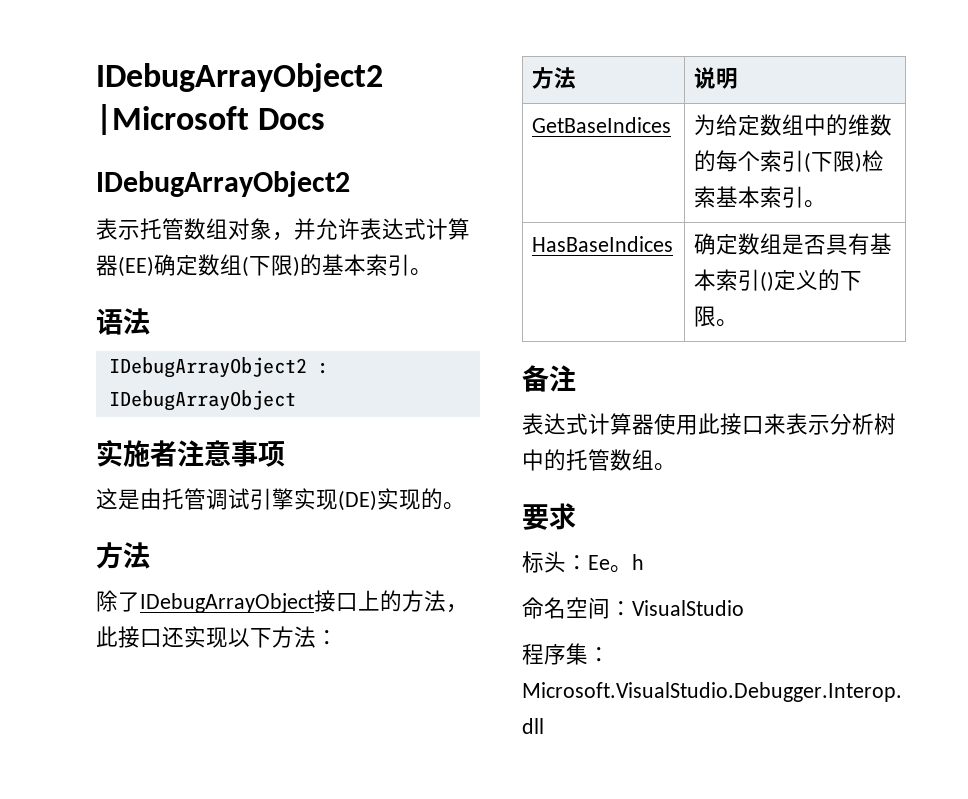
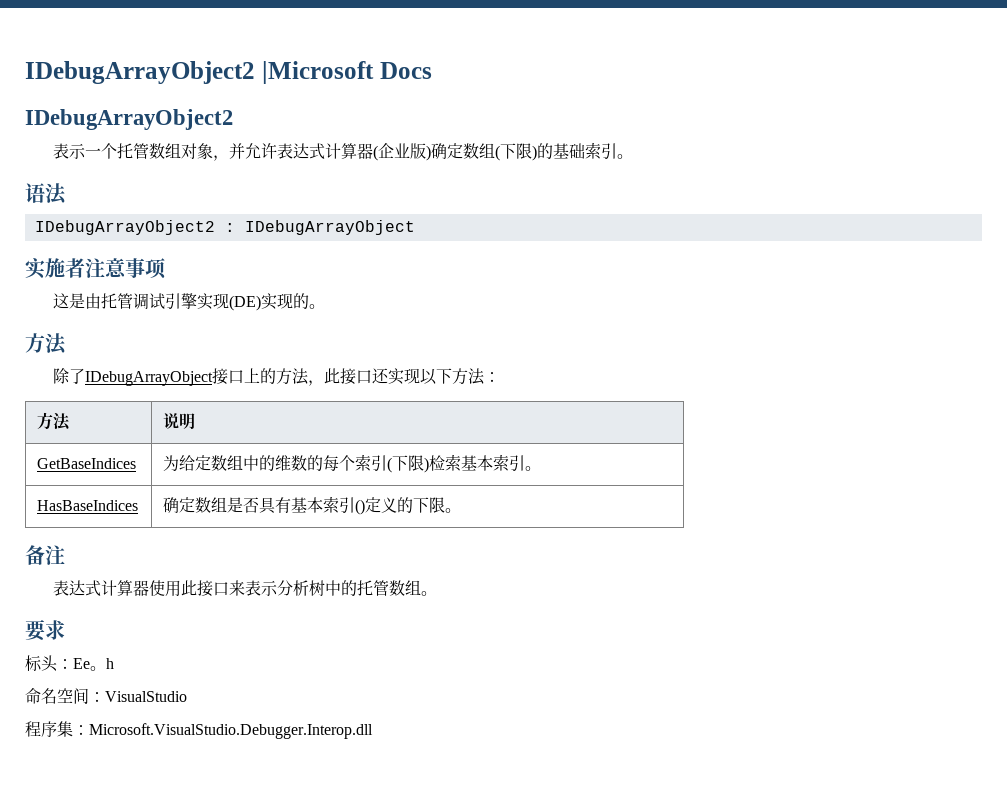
(140, 230) none -> [85,143,118,159] 一个
[118,256,154,277] (EE) -> [373,143,432,161] (企业版)
[344,254,366,276] 本 -> [569,143,586,159] 础

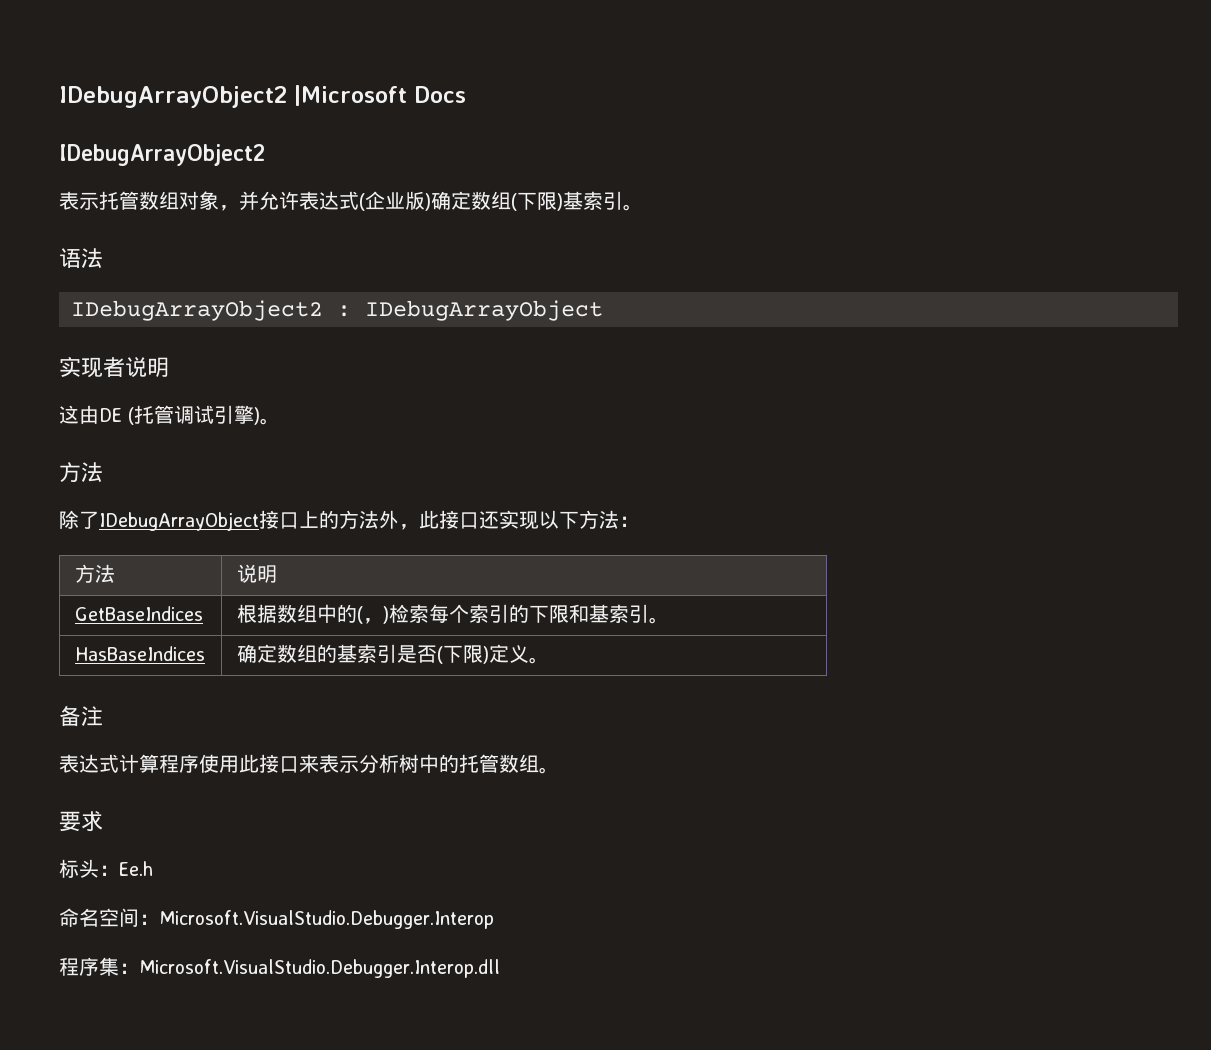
[85,143,118,159] 一个 -> (99, 201) none
[325,143,374,159] 计算器 -> (359, 200) none
[537,143,586,159] 的基础 -> [563,191,583,210] 基
[45,258,166,279] [53,293,310,311] 施者注意事项 // 这是由托管调试引擎实现(DE)实现的 -> [81,357,169,378] [59,405,260,425] 现者说明 // 这由DE (托管调试引擎)
(310, 376) none -> [379,510,399,529] 外
[163,455,212,471] 为给定 -> [236,604,277,623] 根据
[275,454,494,473] 维数的每个索引(下限)检索基本 -> [356,604,609,624] (，)检索每个索引的下限和基
[227,496,446,515] 是否具有基本索引()定义的下限 -> [316,644,529,664] 的基索引是否(下限)定义
[133,580,150,596] 器 -> [159,754,199,773] 程序
[73,658,114,671] Ee。h -> [119,861,153,876] Ee.h
[105,691,187,702] VisualStudio -> [159,910,494,929] Microsoft.VisualStudio.Debugger.Interop

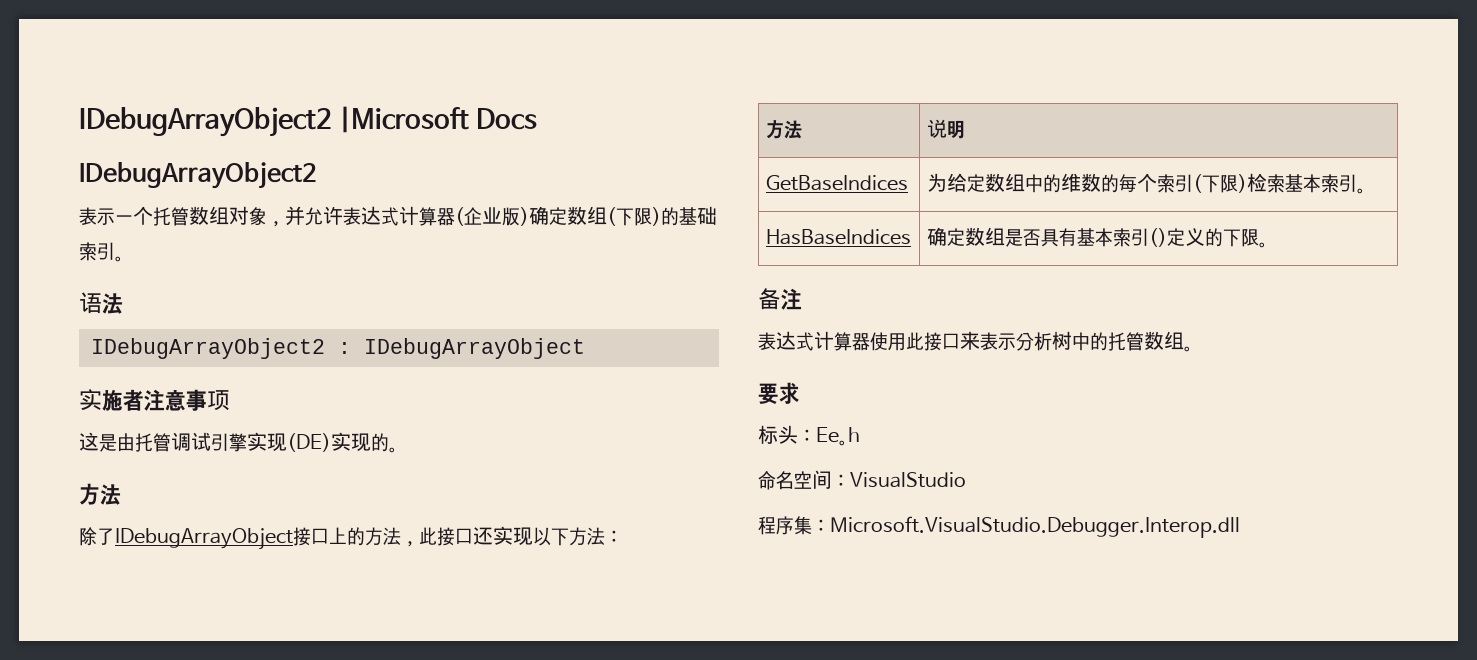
(99, 201) none -> [115,206,153,225] 一个
(359, 200) none -> [399,206,455,226] 计算器
[563,191,583,210] 基 -> [661,206,717,226] 的基础
[81,357,169,378] [59,405,260,425] 现者说明 // 这由DE (托管调试引擎) -> [102,389,230,411] [79,432,389,452] 施者注意事项 // 这是由托管调试引擎实现(DE)实现的
[379,510,399,529] 外 -> (401, 536) none
[236,604,277,623] 根据 -> [926,173,985,192] 为给定
[356,604,609,624] (，)检索每个索引的下限和基 -> [1060,173,1321,193] 维数的每个索引(下限)检索基本
[316,644,529,664] 的基索引是否(下限)定义 -> [1004,228,1259,247] 是否具有基本索引()定义的下限
[159,754,199,773] 程序 -> [852,333,870,351] 器
[119,861,153,876] Ee.h -> [816,427,860,446] Ee。h
[159,910,494,929] Microsoft.VisualStudio.Debugger.Interop -> [850,472,966,488] VisualStudio

